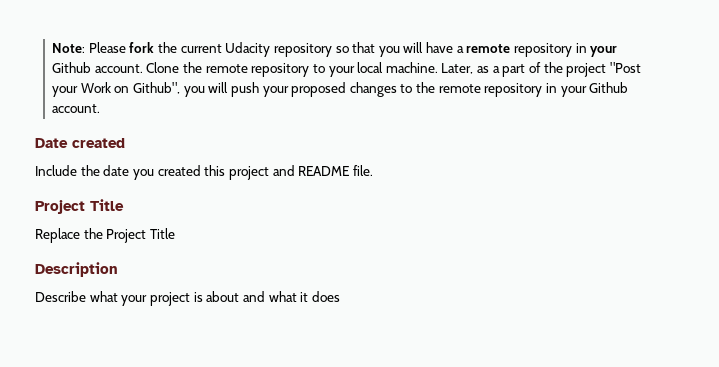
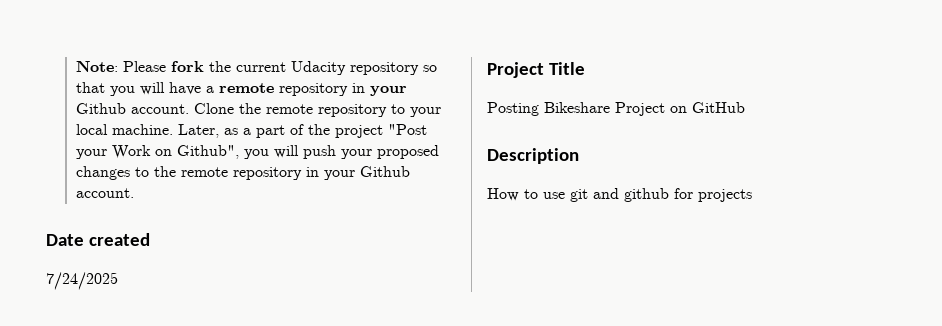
[35,165,373,180] [35,199,124,214] [35,228,175,243] [35,262,118,277] [35,291,340,306] Include the date you created this project and README file. // Project Title // Replace the Project Title // Description // Describe what your project is about and what it does -> [46,272,118,290] [487,62,586,78] [487,102,745,116] [487,148,579,164] [487,188,752,202] 7/24/2025 // Project Title // Posting Bikeshare Project on GitHub // Description // How to use git and github for projects

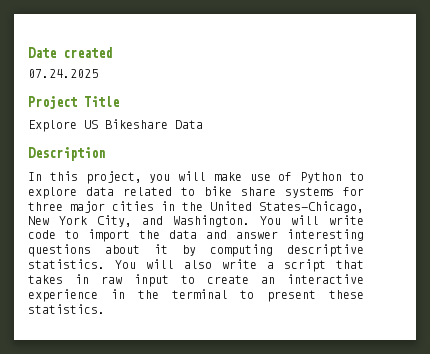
[75,61,437,75] [75,82,407,96] [75,103,441,117] [75,124,427,138] [75,145,439,159] [75,166,410,180] [75,188,134,198] Note: Please fork the current Udacity repository so that you will have a remote repository in your Github account. Clone the remote repository to your local machine. Later, as a part of the project "Post your Work on Github", you will push your proposed changes to the remote repository in your Github account. // -> (28, 52) none
[46,272,118,290] 7/24/2025 -> [28,69,98,78] 07.24.2025
[487,102,745,116] [487,148,579,164] [487,188,752,202] Posting Bikeshare Project on GitHub // Description // How to use git and github for projects -> [28,119,203,132] [28,147,105,161] [28,171,364,184] [28,186,364,199] [28,201,364,213] [28,215,364,227] [28,229,364,242] [28,244,364,257] [28,259,364,272] [28,274,364,287] [28,289,364,302] [28,304,105,314] Explore US Bikeshare Data // Description // In this project, you will make use of Python to explore data related to bike share systems for three major cities in the United States—Chicago, New York City, and Washington. You will write code to import the data and answer interesting questions about it by computing descriptive statistics. You will also write a script that takes in raw input to create an interactive experience in the terminal to present these statistics.

